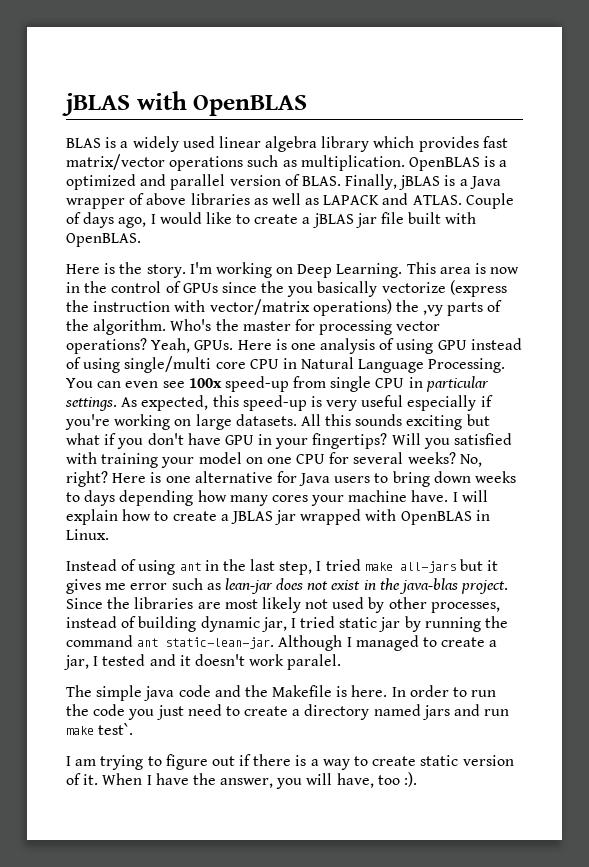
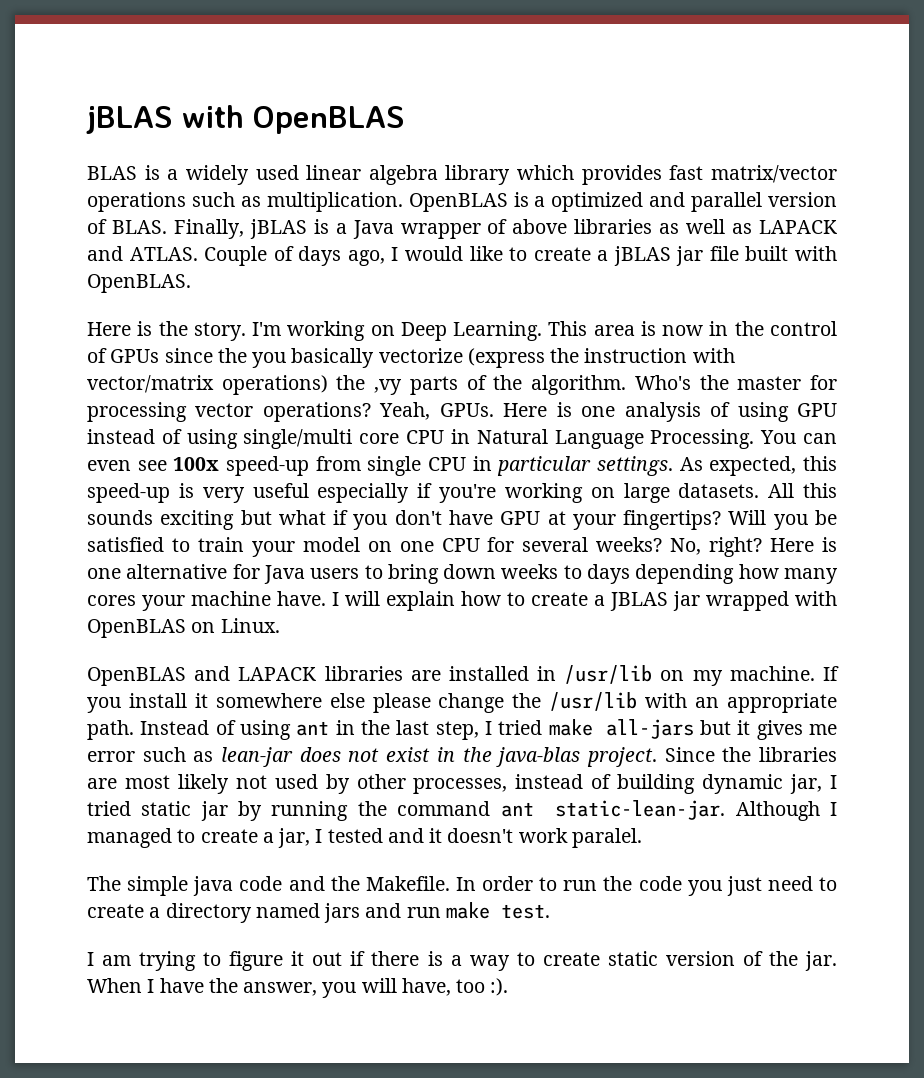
[258,434,273,445] in -> [547,511,566,525] at
[454,433,513,445] [66,452,159,468] satisfied with training -> [815,510,838,525] [87,537,244,552] be satisfied to train
[475,510,490,521] in -> [191,622,216,633] on
(109, 534) none -> [87,665,839,686] [87,692,837,713] [87,720,134,740] OpenBLAS and LAPACK libraries are installed in /usr/lib on my machine. If you install it somewhere else please change the /usr/lib with an appropriate path.
[272,685,388,697] Makefile is here. -> [365,876,450,891] Makefile.
[98,723,134,735] test`. -> [500,904,550,919] test.
(208, 762) none -> [291,951,305,966] it
[83,774,99,785] it. -> [768,951,837,971] the jar.

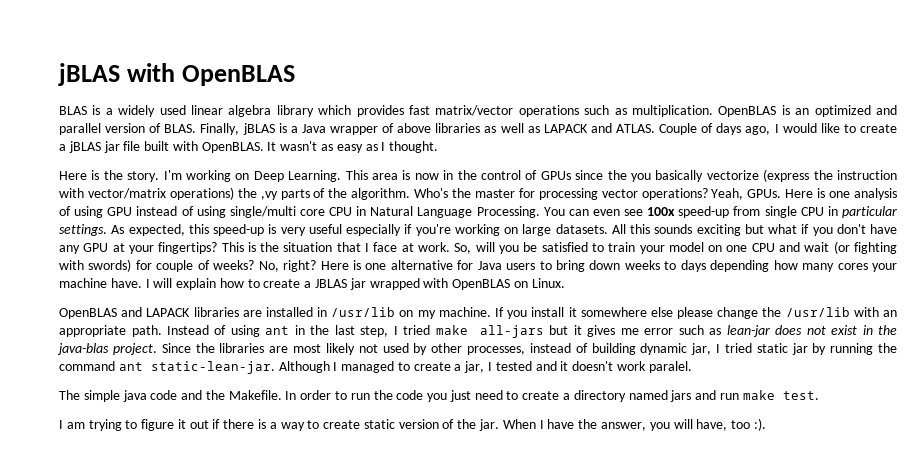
[534,196,546,207] a -> [795,108,810,115] an
(191, 283) none -> [267,141,439,153] It wasn't as easy as I thought.
(493, 517) none -> [59,245,80,254] any
[728,510,767,525] Will -> [221,242,495,254] This is the situation that I face at work. So, will
[487,537,589,552] for several -> [779,241,897,254] [59,259,210,272] and wait (or fighting with swords) for couple of

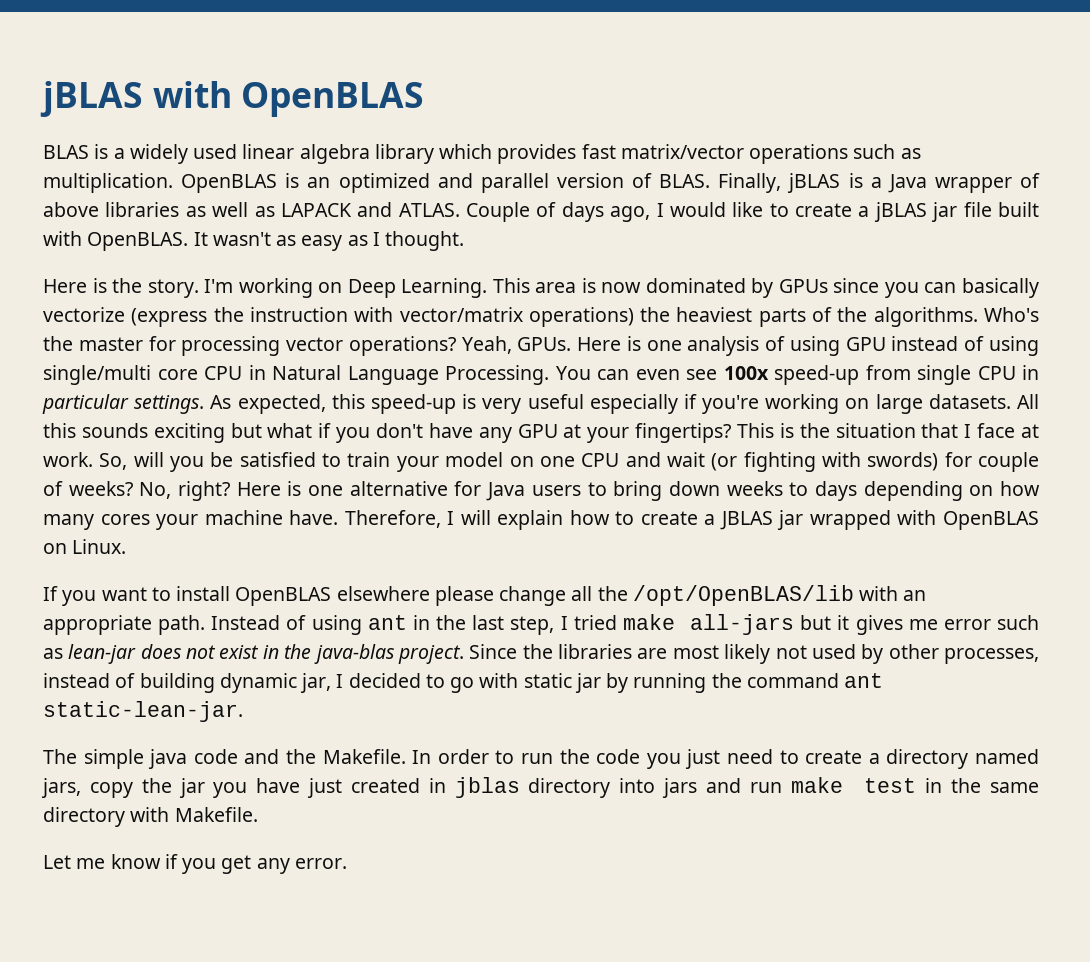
[443,170,651,182] in the control of GPUs since the you -> [645,278,957,298] dominated by GPUs since you can
[260,191,278,200] ,vy -> [676,307,753,322] heaviest
[351,188,411,200] algorithm. -> [873,307,978,327] algorithms.
(770, 266) none -> [969,485,994,496] on
(142, 283) none -> [344,510,441,528] Therefore,
[59,307,850,319] OpenBLAS and LAPACK libraries are installed in /usr/lib on my machine. If you install it somewhere else please change the /usr/lib -> [43,585,854,606] If you want to install OpenBLAS elsewhere please change all the /opt/OpenBLAS/lib
[724,343,752,353] tried -> [348,673,519,693] decided to go with
[278,361,692,373] Although I managed to create a jar, I tested and it doesn't work paralel. -> (243, 711) none
[670,390,819,402] [59,418,766,431] jars and run make test. // I am trying to figure it out if there is a way to create static version of the jar. When I have the answer, you will have, too :). -> [41,777,1040,798] [43,807,258,827] [43,854,347,874] jars, copy the jar you have just created in jblas directory into jars and run make test in the same directory with Makefile. // Let me know if you get any error.

